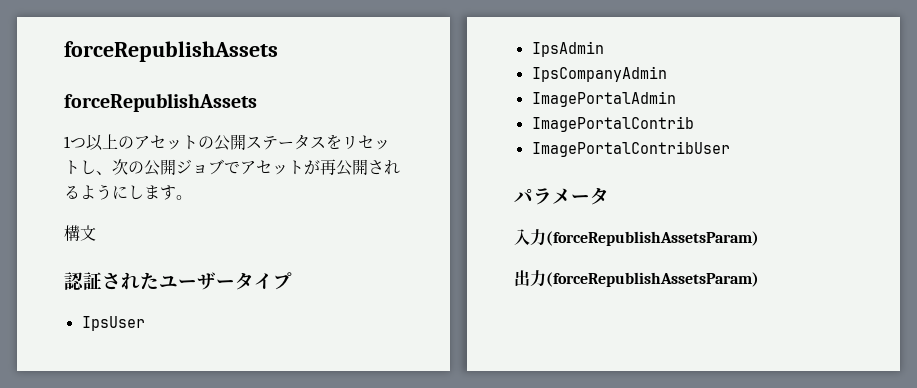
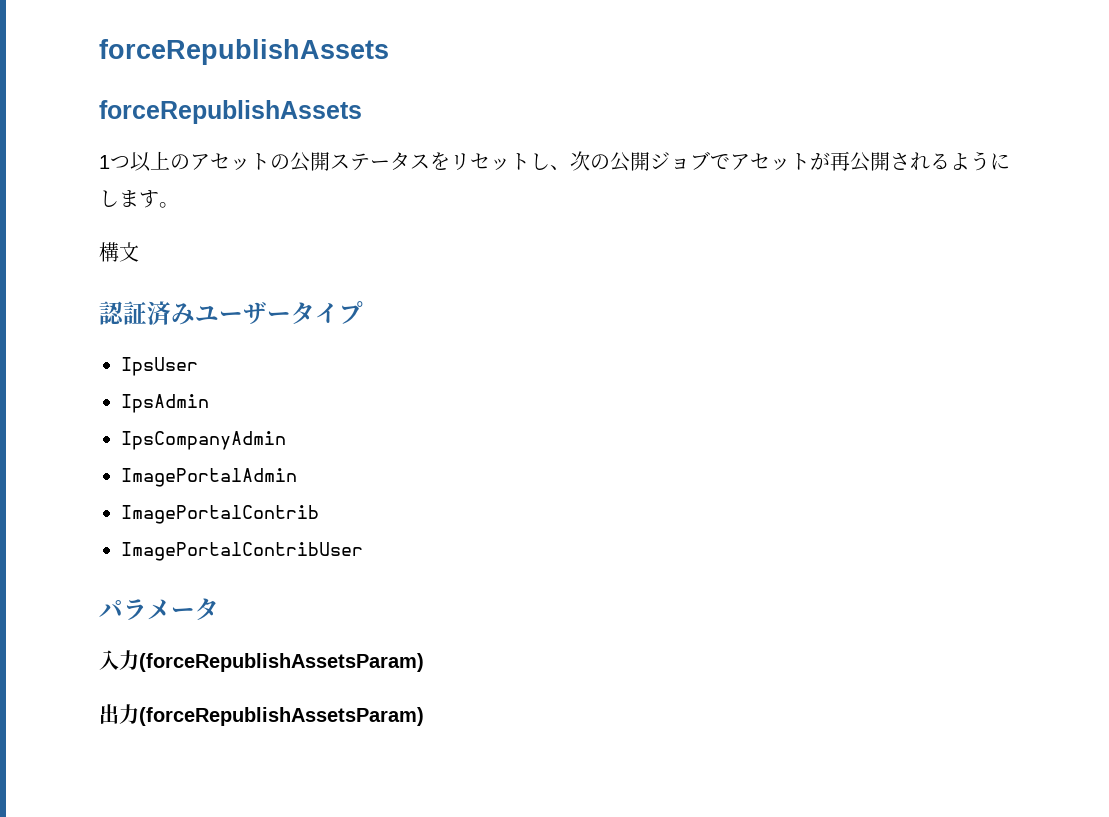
[102,272,159,290] された -> [147,301,195,325] 済み

